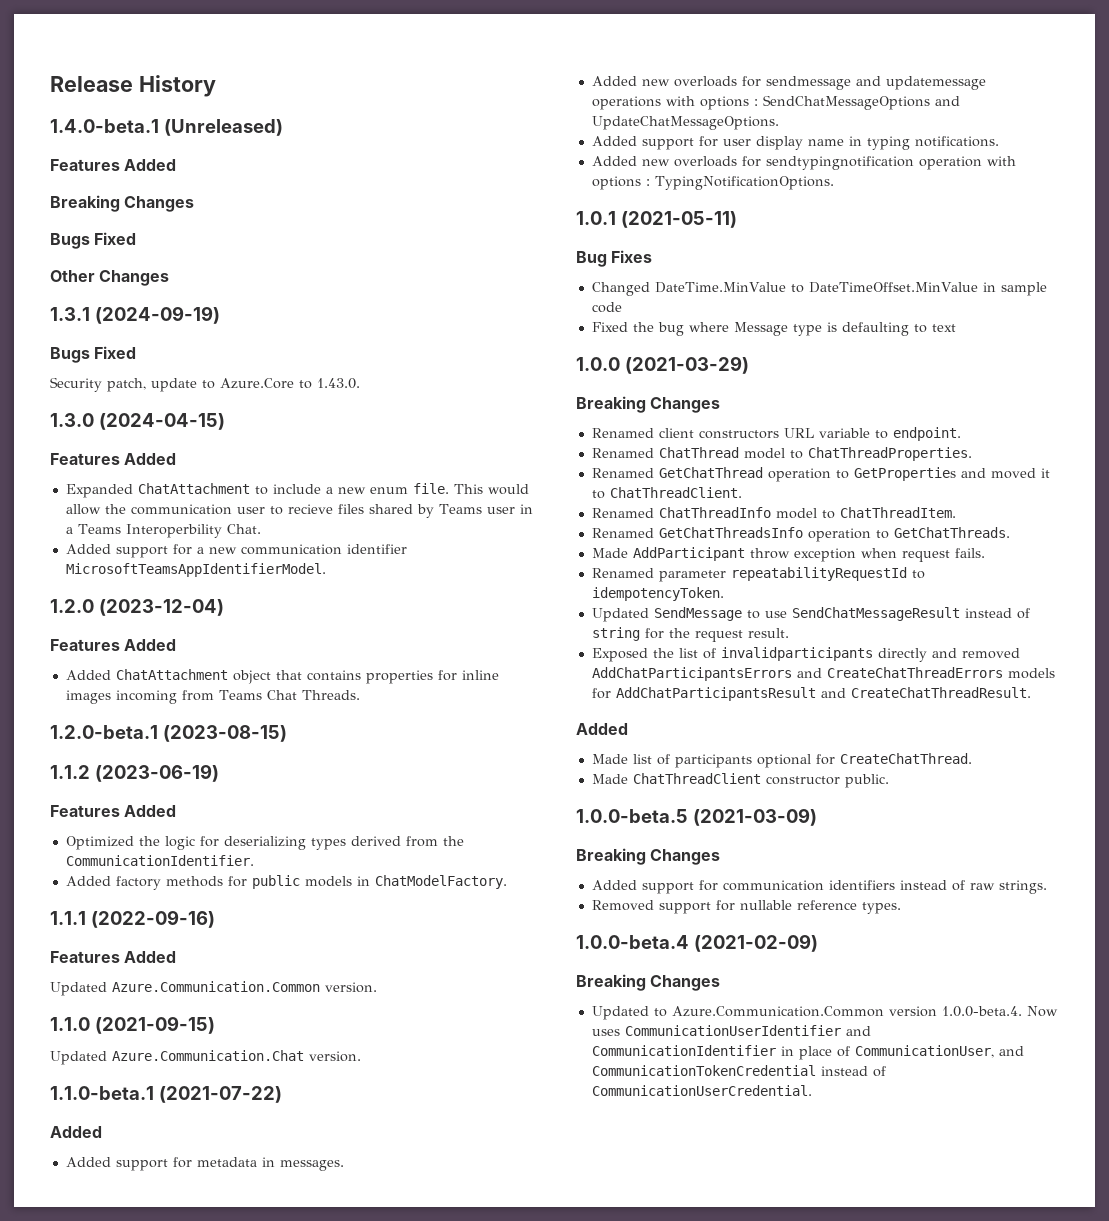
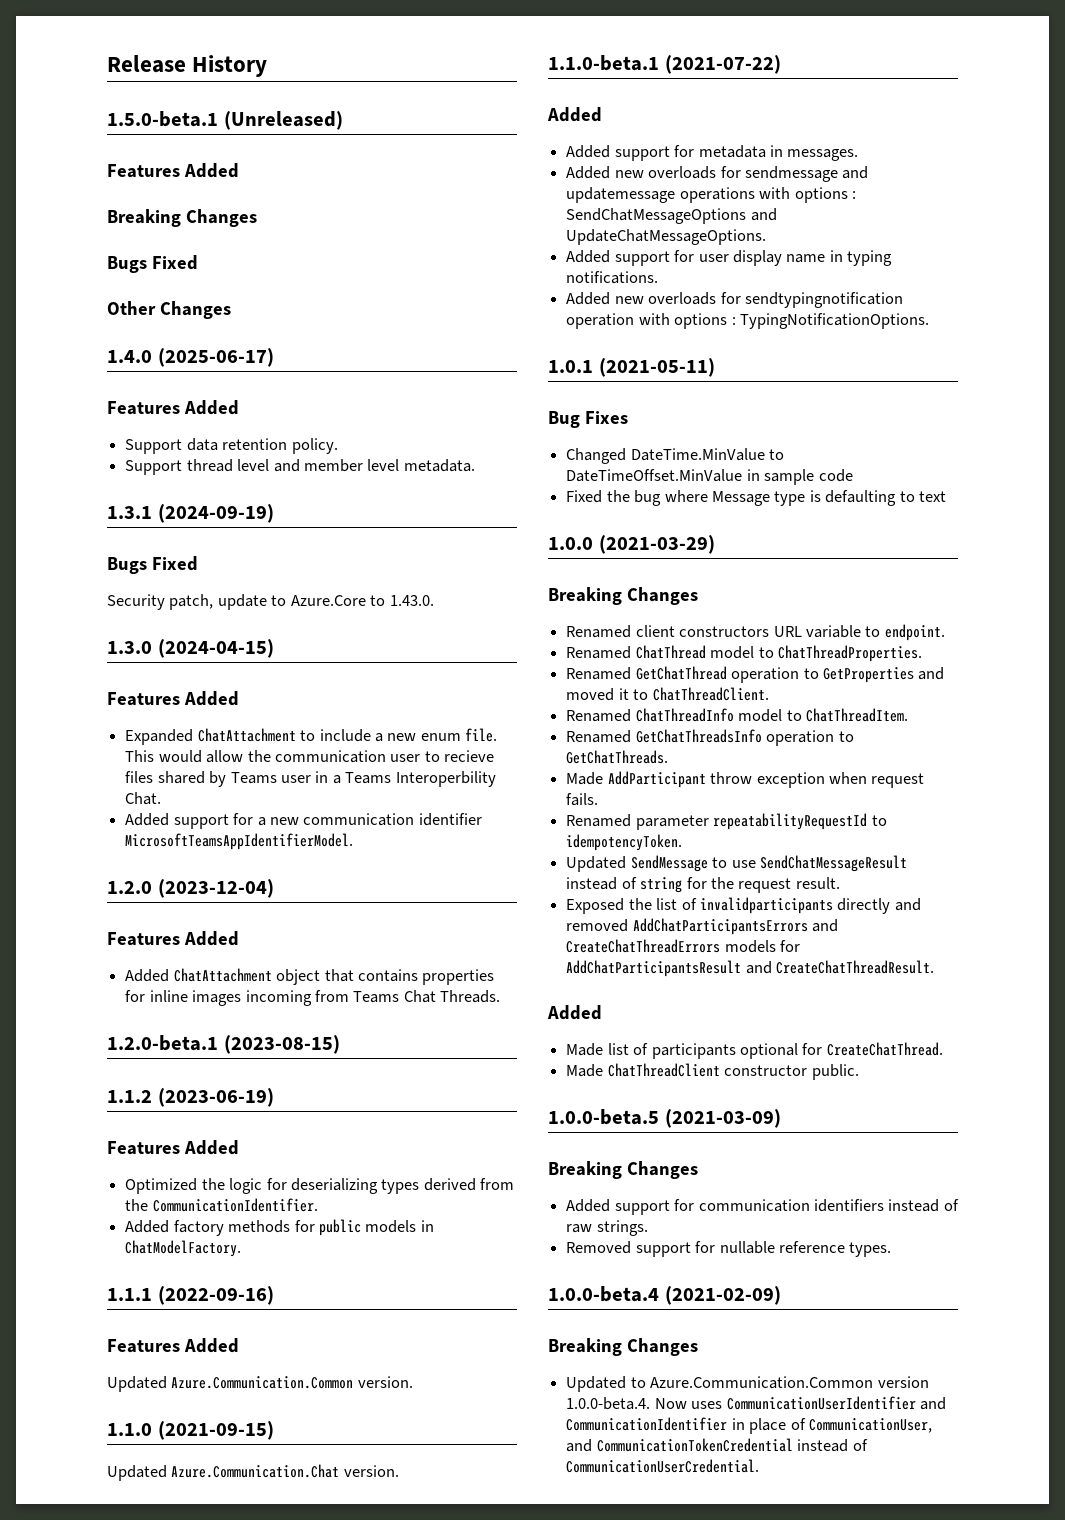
[50,119,159,133] 1.4.0-beta.1 -> [107,111,218,127] 1.5.0-beta.1
(170, 278) none -> [107,348,274,367] [107,400,239,415] [125,438,338,454] [125,459,475,475] // 1.4.0 (2025-06-17) // Features Added // Support data retention policy. // Support thread level and member level metadata.

